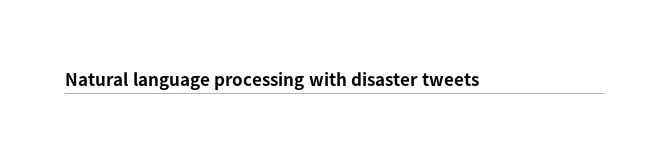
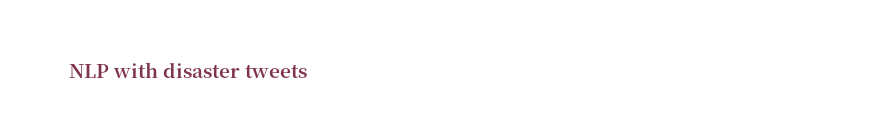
[65,72,305,90] Natural language processing -> [69,64,109,78] NLP

